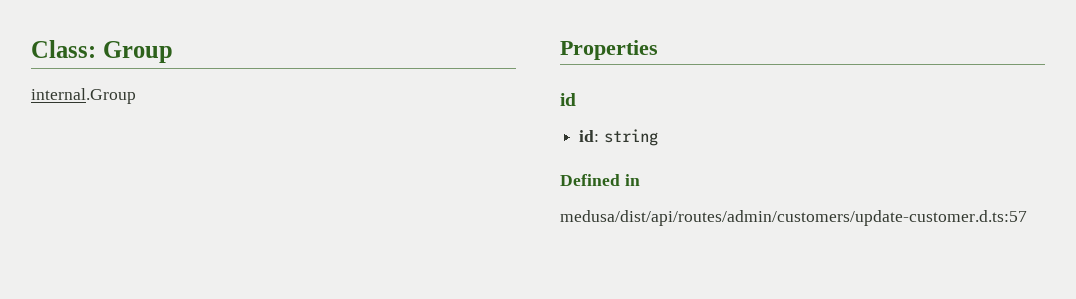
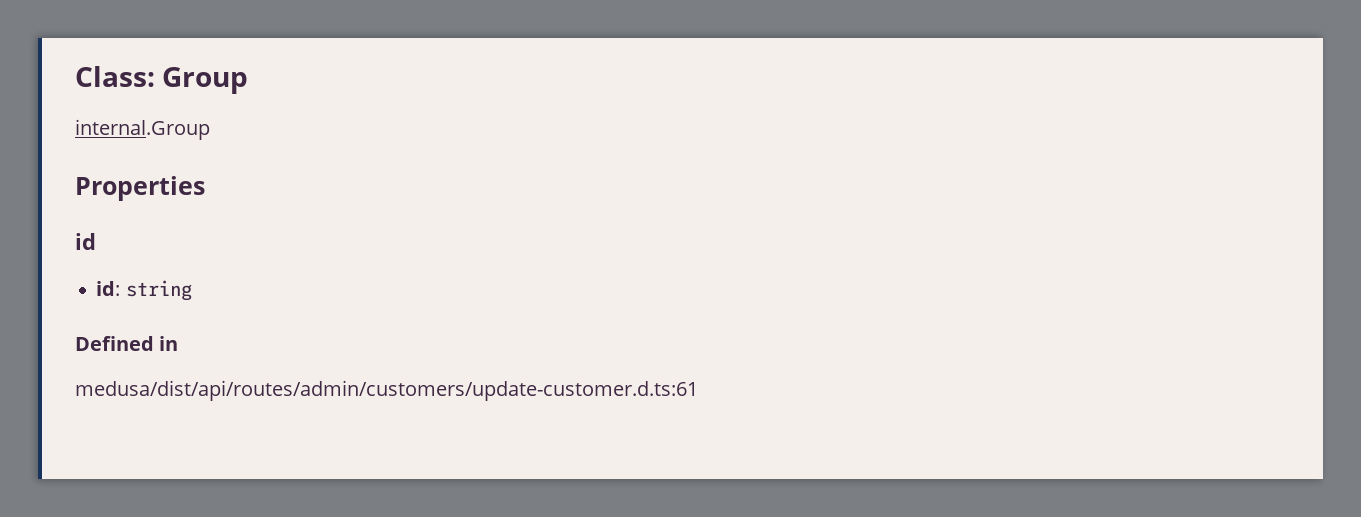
[560,210,1027,226] medusa/dist/api/routes/admin/customers/update-customer.d.ts:57 -> [75,380,698,401] medusa/dist/api/routes/admin/customers/update-customer.d.ts:61

